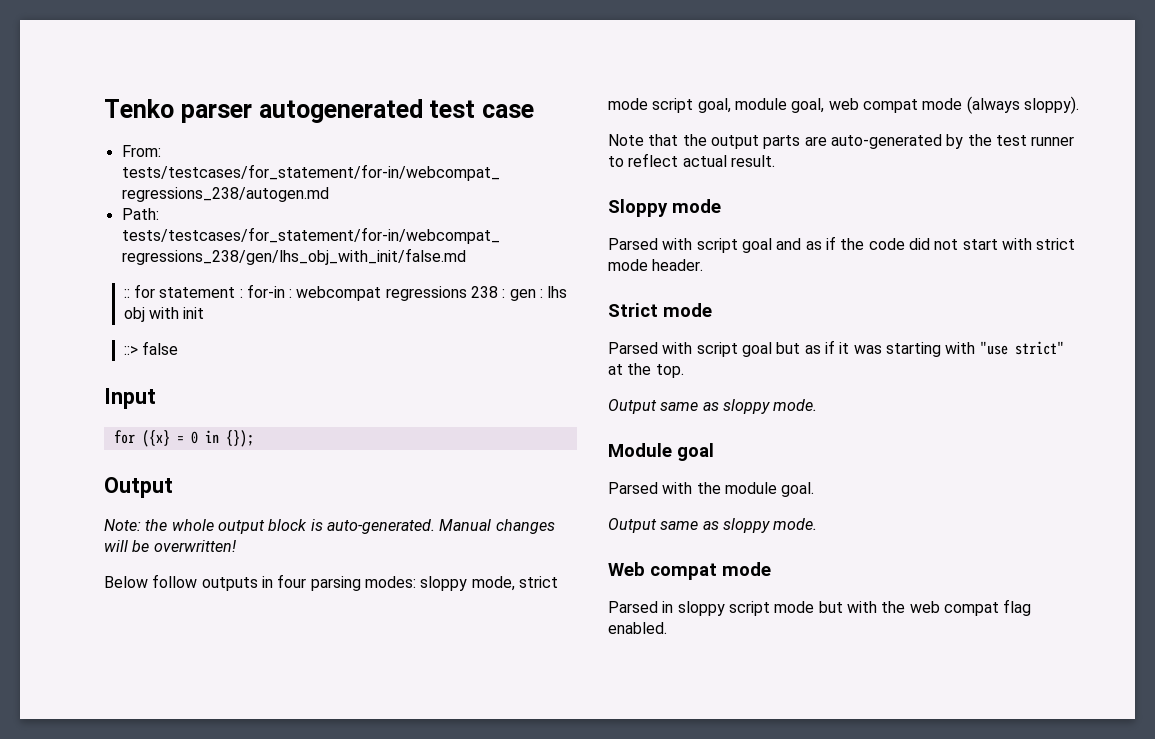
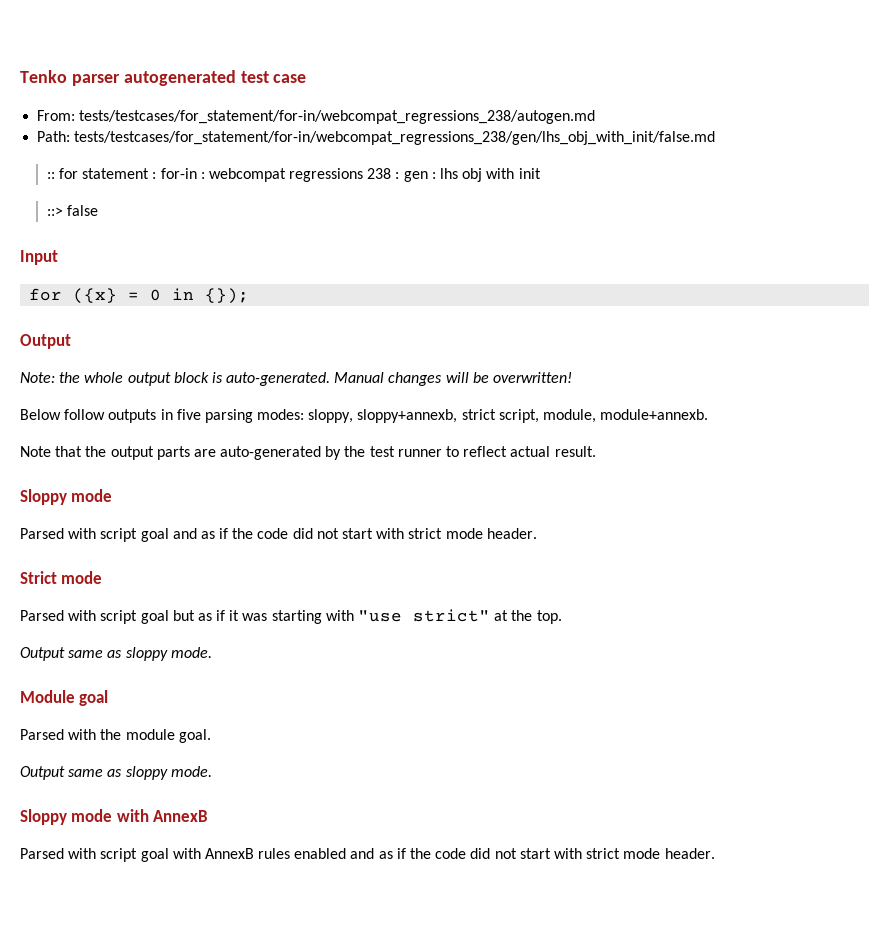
[277,574,307,588] four -> [176,409,201,420] five
[420,576,558,591] [608,96,1079,114] sloppy mode, strict mode script goal, module goal, web compat mode (always sloppy). -> [308,409,709,423] sloppy, sloppy+annexb, strict script, module, module+annexb.
[608,562,771,580] [608,599,1032,616] [608,622,667,634] Web compat mode // Parsed in sloppy script mode but with the web compat flag enabled. -> [20,809,209,825] [20,848,715,862] Sloppy mode with AnnexB // Parsed with script goal with AnnexB rules enabled and as if the code did not start with strict mode header.

